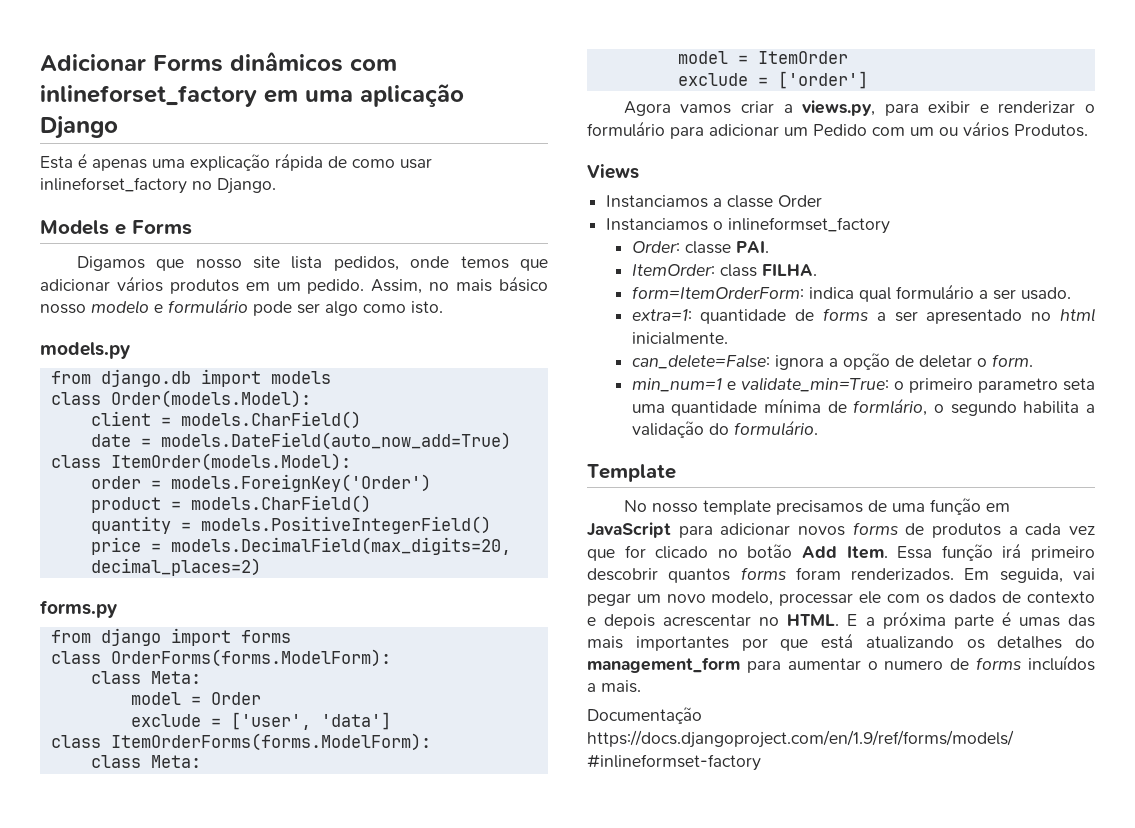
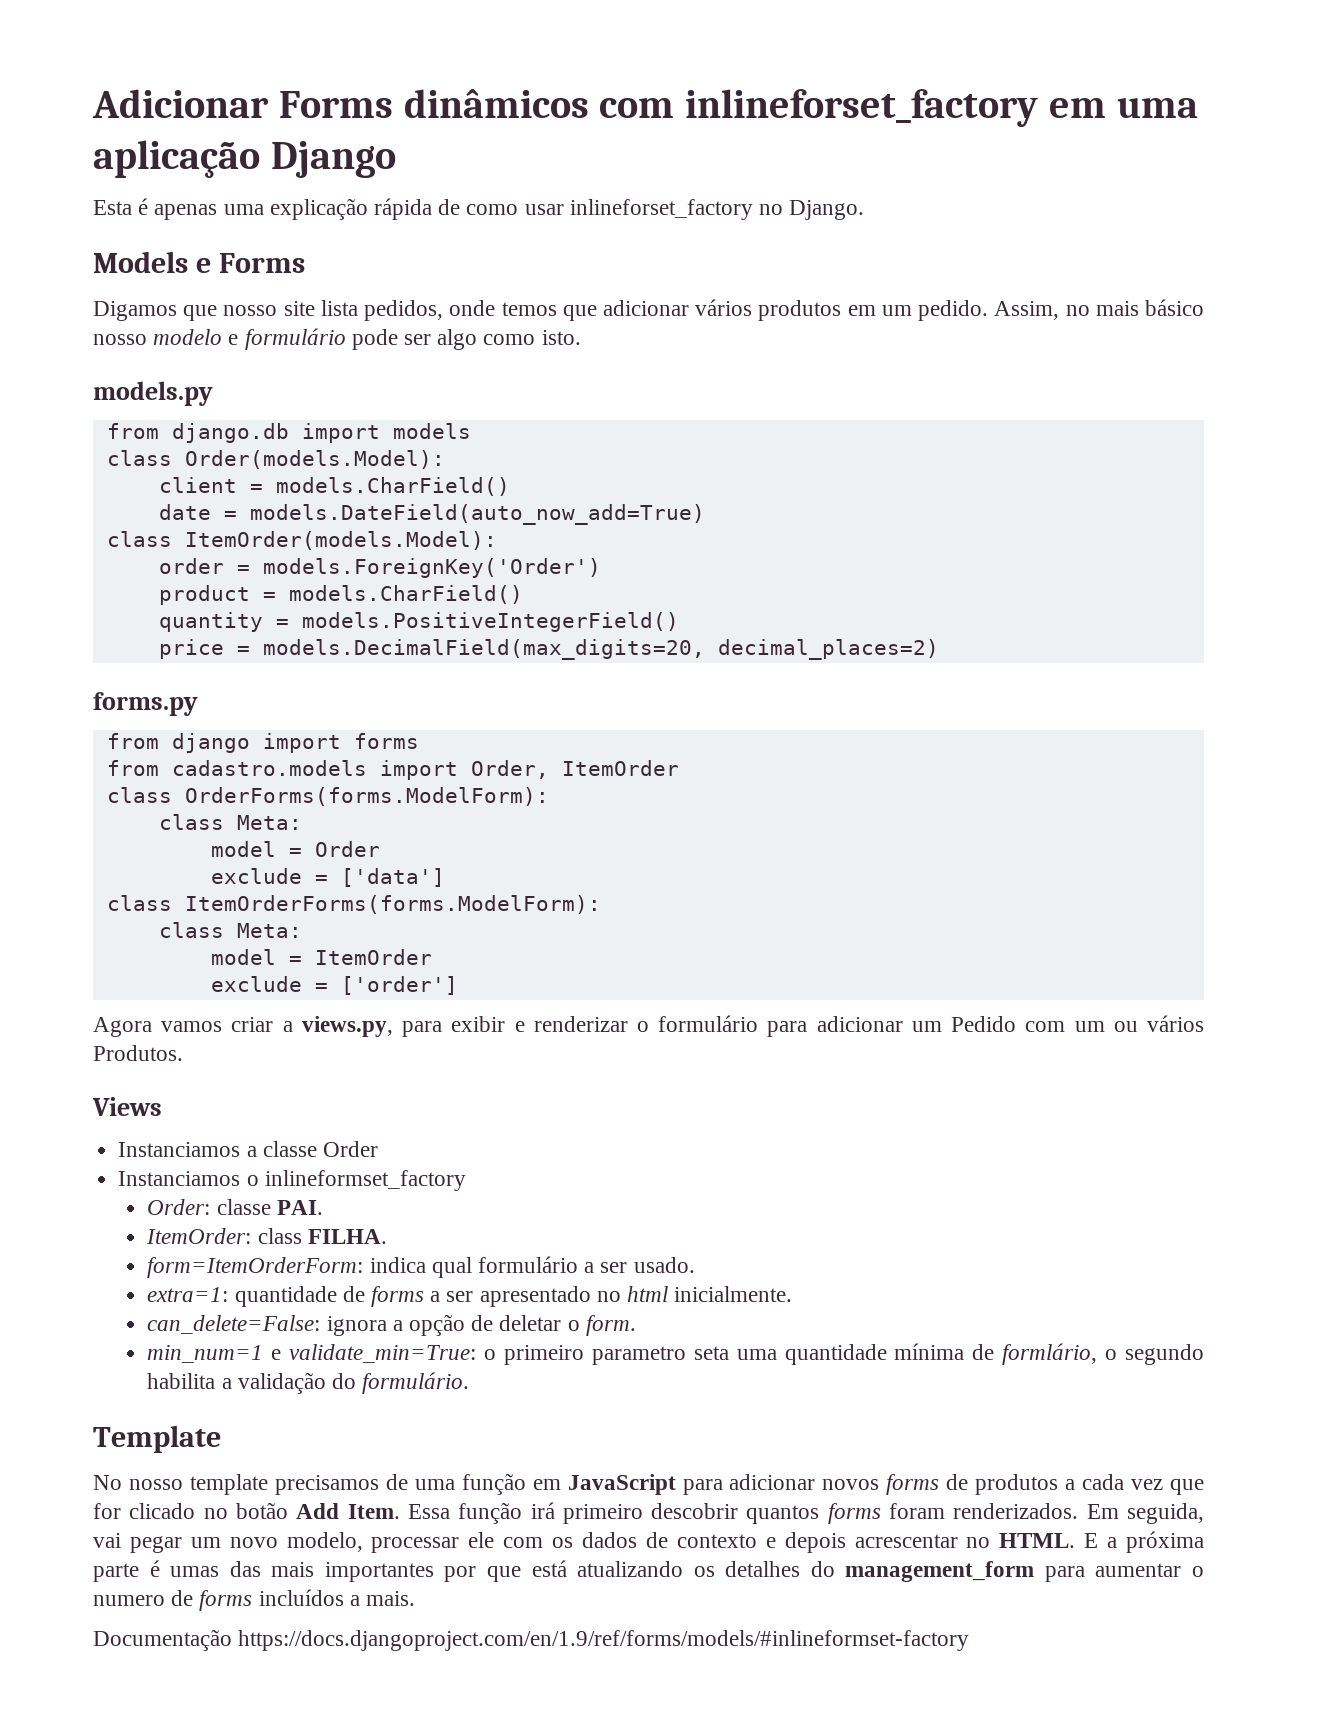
(291, 636) none -> [106,760,679,780] // from cadastro.models import Order, ItemOrder
[230,712,391,730] ['user', 'data'] -> [340,868,445,887] ['data']

